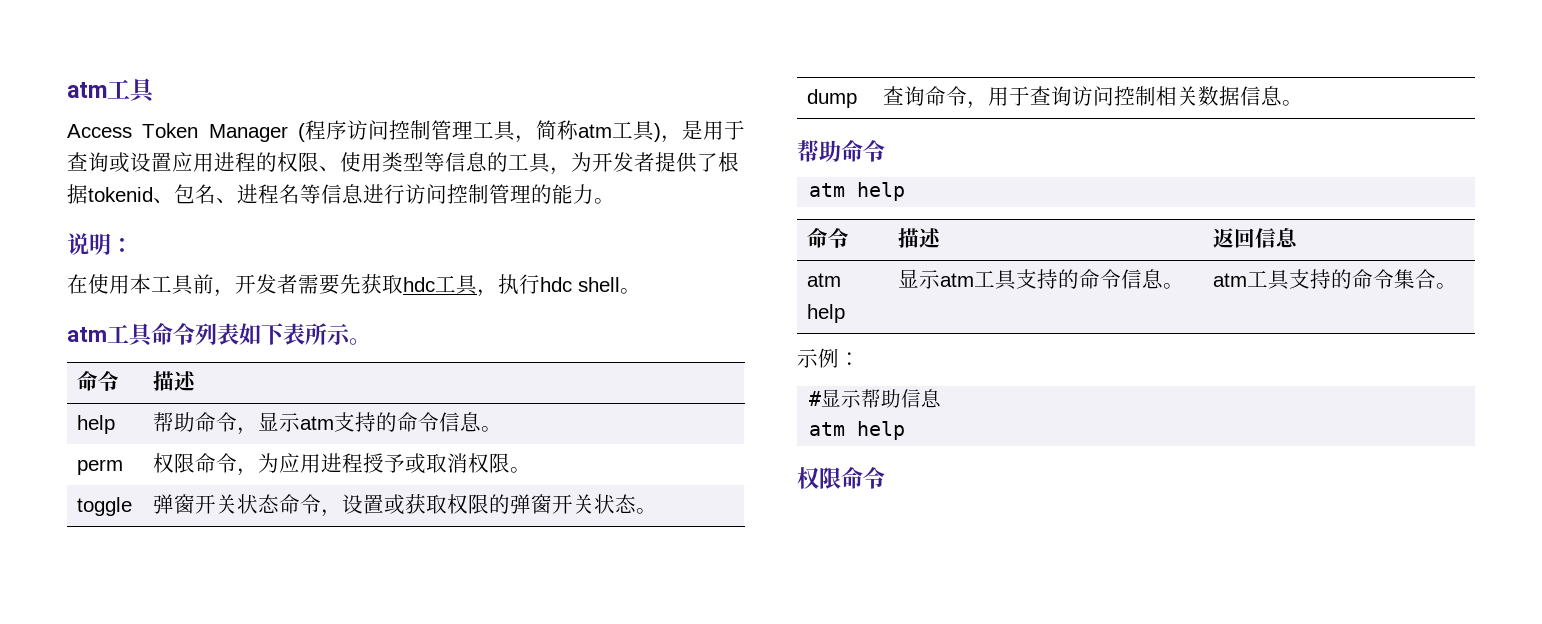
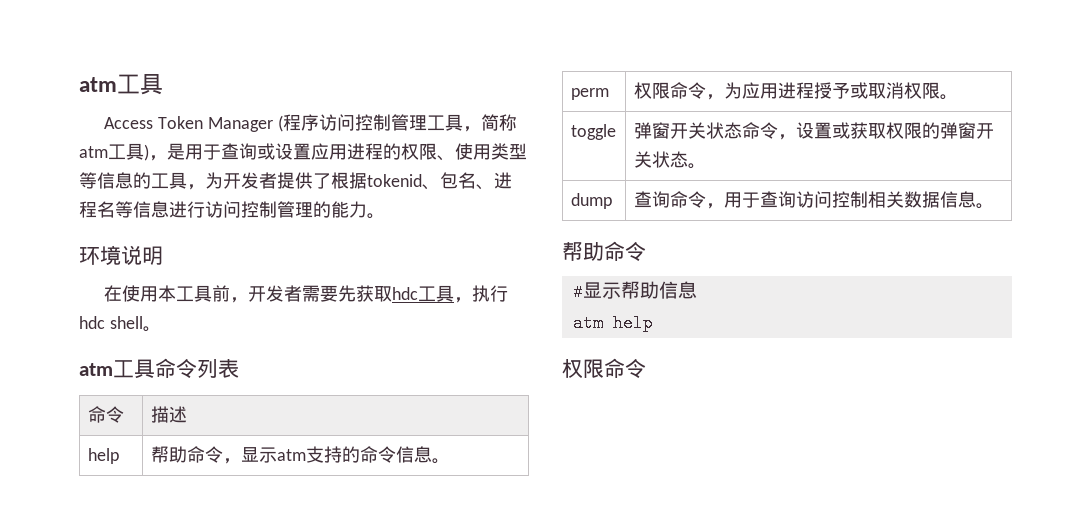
(615, 201) none -> [79,245,121,265] 环境
[111,238,133,252] ： -> (163, 255) none
[239,323,371,345] 如下表所示。 -> (239, 368) none
[809,182,906,201] [807,228,850,248] [898,228,942,248] [1213,228,1299,248] [807,273,842,287] [807,304,846,323] [898,269,1185,290] [1213,269,1458,290] [797,348,860,368] // atm help // 命令 | 描述 | 返回信息 // atm help | 显示atm工具支持的命令信息。 | atm工具支持的命令集合。 // 示例： -> (646, 251) none

